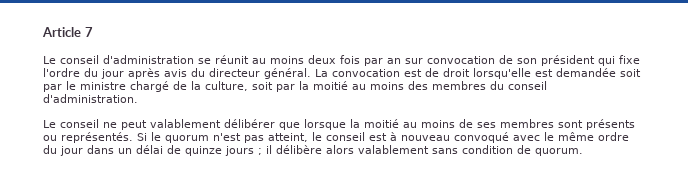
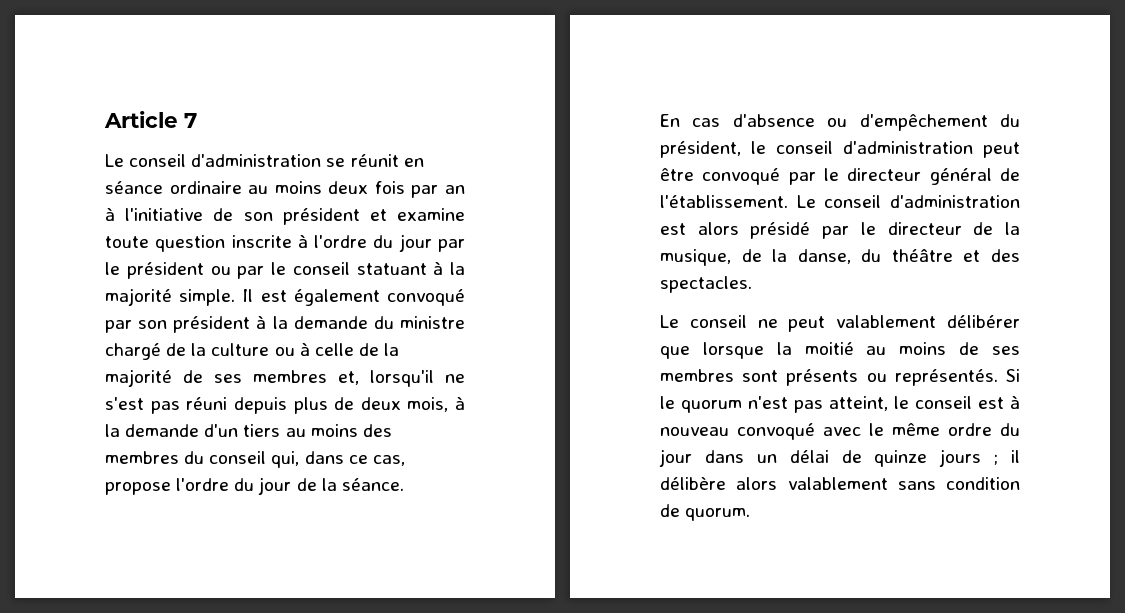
(249, 59) none -> [403,158,424,167] [105,181,242,194] en séance ordinaire
[405,56,495,64] sur convocation -> [105,207,204,221] à l'initiative
[598,55,640,66] [43,68,641,79] [43,81,348,92] qui fixe l'ordre du jour après avis du directeur général. La convocation est de droit lorsqu'elle est demandée soit par le ministre chargé de la culture, soit par la moitié -> [369,208,466,221] [105,234,465,252] [105,261,465,279] [105,288,466,306] [105,315,465,333] [105,342,400,360] [105,369,465,387] [105,396,465,414] [105,424,281,437] et examine toute question inscrite à l'ordre du jour par le président ou par le conseil statuant à la majorité simple. Il est également convoqué par son président à la demande du ministre chargé de la culture ou à celle de la majorité de ses membres et, lorsqu'il ne s'est pas réuni depuis plus de deux mois, à la demande d'un tiers
[43,94,138,103] d'administration. -> [271,451,405,468] [105,477,404,495] [660,114,1020,131] [660,141,1020,158] [660,168,1020,185] [660,195,1020,208] [660,222,1020,239] [660,249,1020,266] [660,276,752,293] qui, dans ce cas, propose l'ordre du jour de la séance. // En cas d'absence ou d'empêchement du président, le conseil d'administration peut être convoqué par le directeur général de l'établissement. Le conseil d'administration est alors présidé par le directeur de la musique, de la danse, du théâtre et des spectacles.

